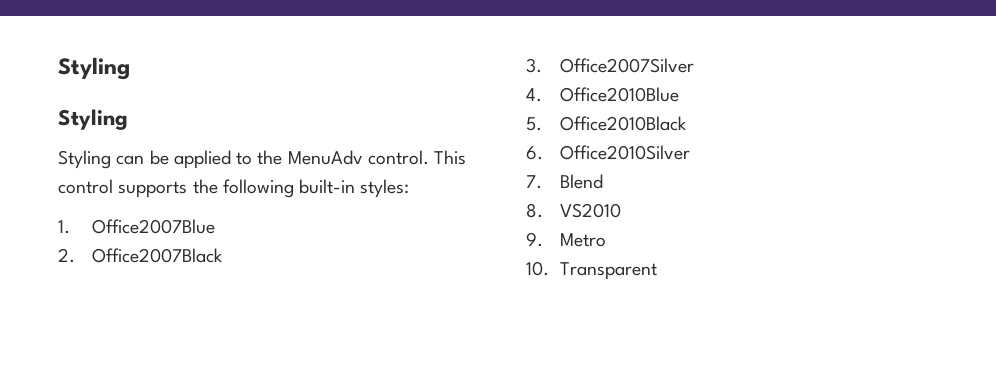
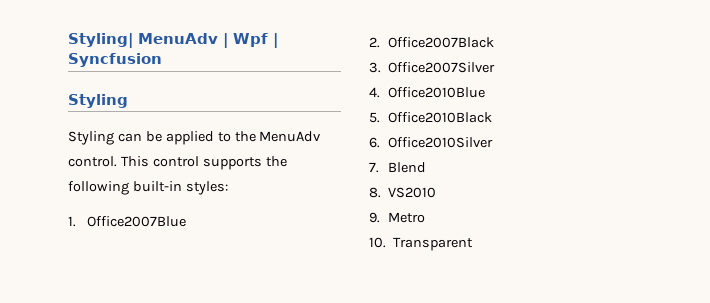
[58,57,130,80] Styling -> [68,33,278,48] [68,53,162,67] Styling| MenuAdv | Wpf | Syncfusion

